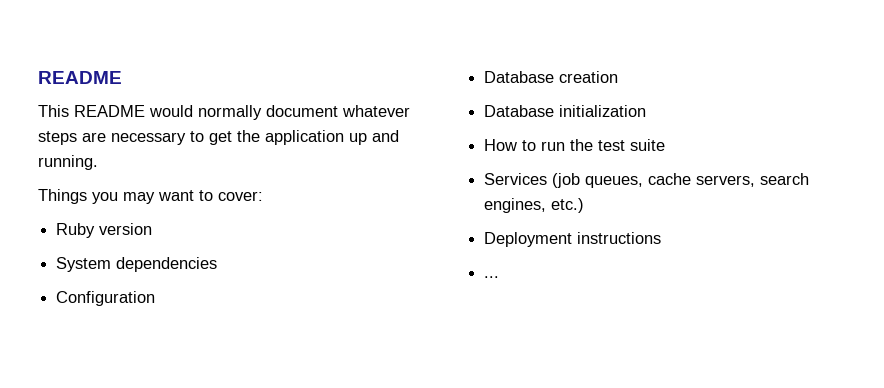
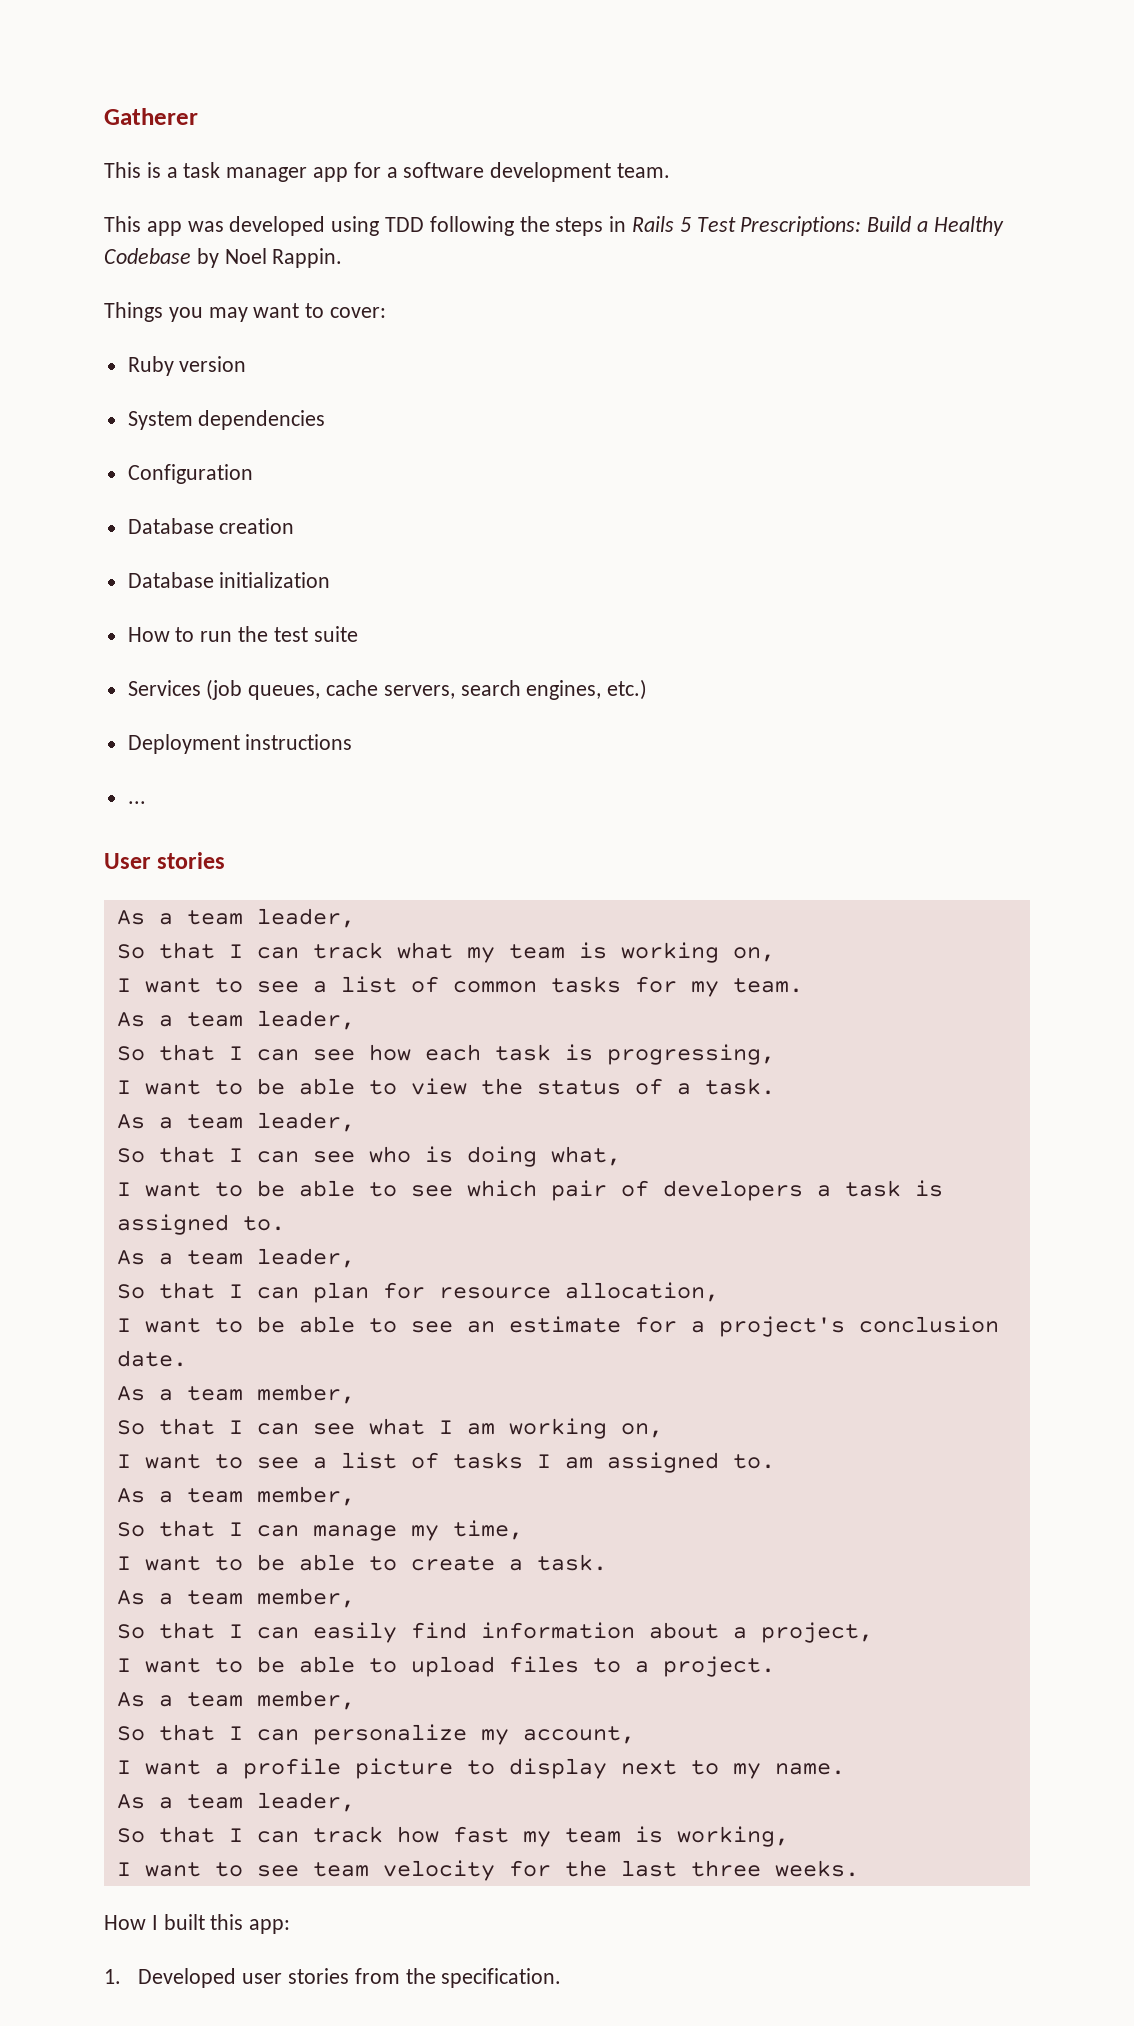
[38,71,122,84] [38,105,410,120] [38,130,399,145] [38,155,98,170] README // This README would normally document whatever steps are necessary to get the application up and running. -> [104,108,198,125] [104,162,671,182] [104,216,1004,236] [104,248,343,268] Gatherer // This is a task manager app for a software development team. // This app was developed using TDD following the steps in Rails 5 Test Prescriptions: Build a Healthy Codebase by Noel Rappin.
(500, 277) none -> [104,852,226,869] [116,908,355,928] [116,942,775,963] [116,976,803,997] [116,1010,355,1030] [116,1044,775,1065] [116,1078,775,1095] [116,1112,355,1132] [116,1146,621,1167] [116,1180,943,1201] [116,1214,285,1235] [116,1248,355,1268] [116,1282,719,1303] [116,1316,999,1337] [116,1350,187,1367] [116,1384,355,1404] [116,1418,663,1439] [116,1452,775,1473] [116,1486,355,1506] [116,1520,523,1541] [116,1554,607,1571] [116,1588,355,1608] [116,1622,873,1643] [116,1656,775,1677] [116,1690,355,1710] [116,1724,635,1745] [116,1758,845,1779] [116,1792,355,1812] [116,1826,789,1847] [116,1860,859,1881] [104,1914,291,1934] [104,1968,562,1988] // User stories // As a team leader, // So that I can track what my team is working on, // I want to see a list of common tasks for my team. // As a team leader, // So that I can see how each task is progressing, // I want to be able to view the status of a task. // As a team leader, // So that I can see who is doing what, // I want to be able to see which pair of developers a task is assigned to. // As a team leader, // So that I can plan for resource allocation, // I want to be able to see an estimate for a project's conclusion date. // As a team member, // So that I can see what I am working on, // I want to see a list of tasks I am assigned to. // As a team member, // So that I can manage my time, // I want to be able to create a task. // As a team member, // So that I can easily find information about a project, // I want to be able to upload files to a project. // As a team member, // So that I can personalize my account, // I want a profile picture to display next to my name. // As a team leader, // So that I can track how fast my team is working, // I want to see team velocity for the last three weeks. // How I built this app: // 1. Developed user stories from the specification.

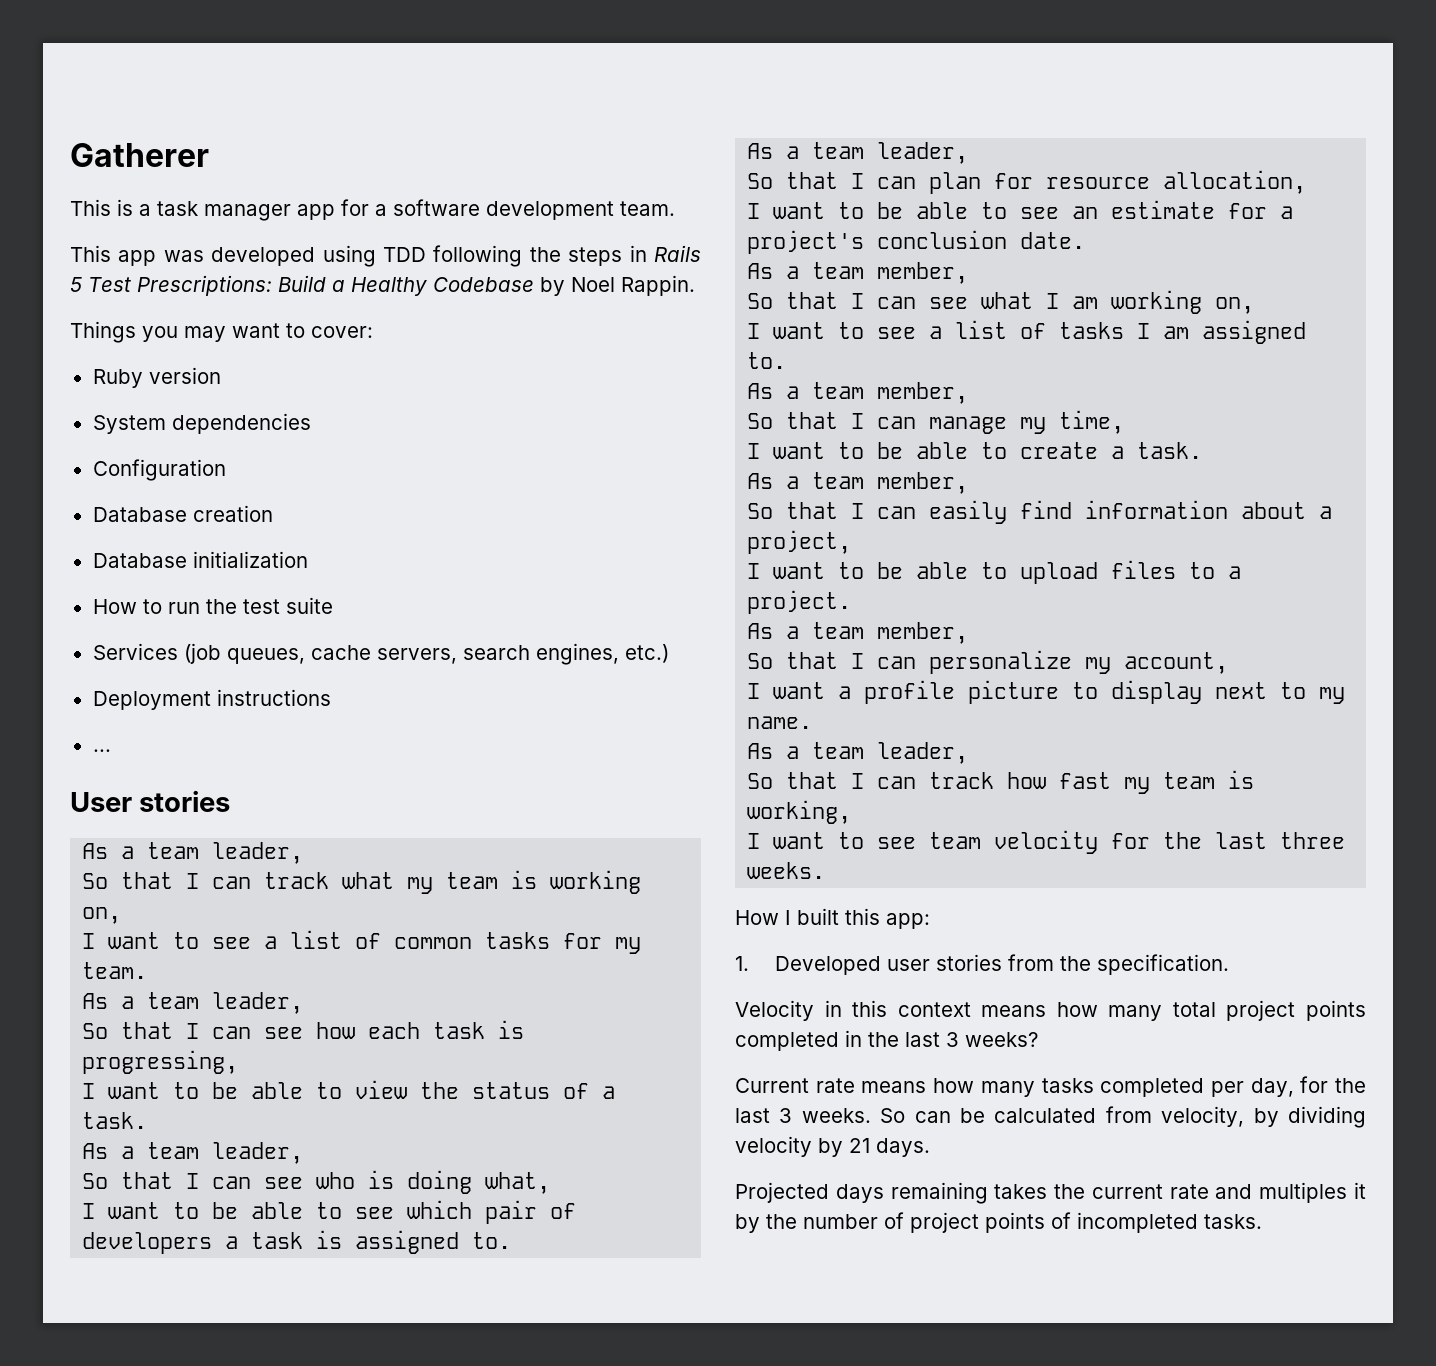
(562, 1978) none -> [735,1000,1366,1021] [735,1030,1038,1051] [735,1076,1366,1097] [735,1106,1366,1128] [735,1136,930,1157] [735,1182,1366,1204] [735,1212,1262,1233] // Velocity in this context means how many total project points completed in the last 3 weeks? // Current rate means how many tasks completed per day, for the last 3 weeks. So can be calculated from velocity, by dividing velocity by 21 days. // Projected days remaining takes the current rate and multiples it by the number of project points of incompleted tasks.

